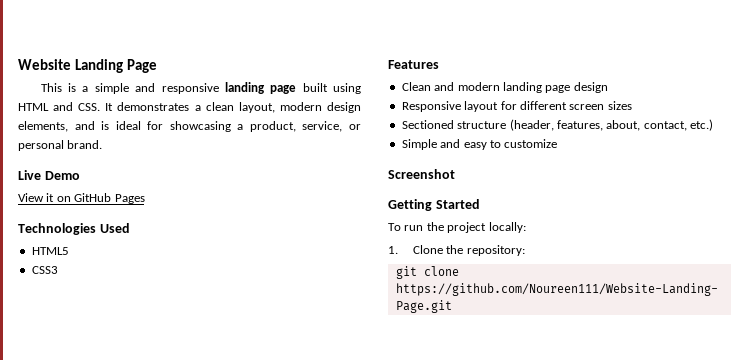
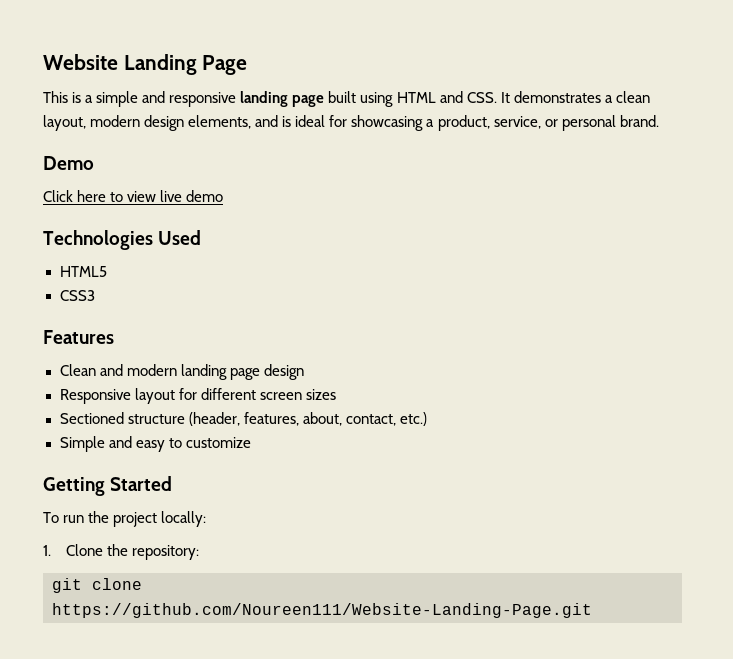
[18,170,41,180] Live -> (659, 121) none
[18,193,145,204] View it on GitHub Pages -> [43,190,224,202] Click here to view live demo
[388,169,455,179] // Screenshot -> (251, 442) none

